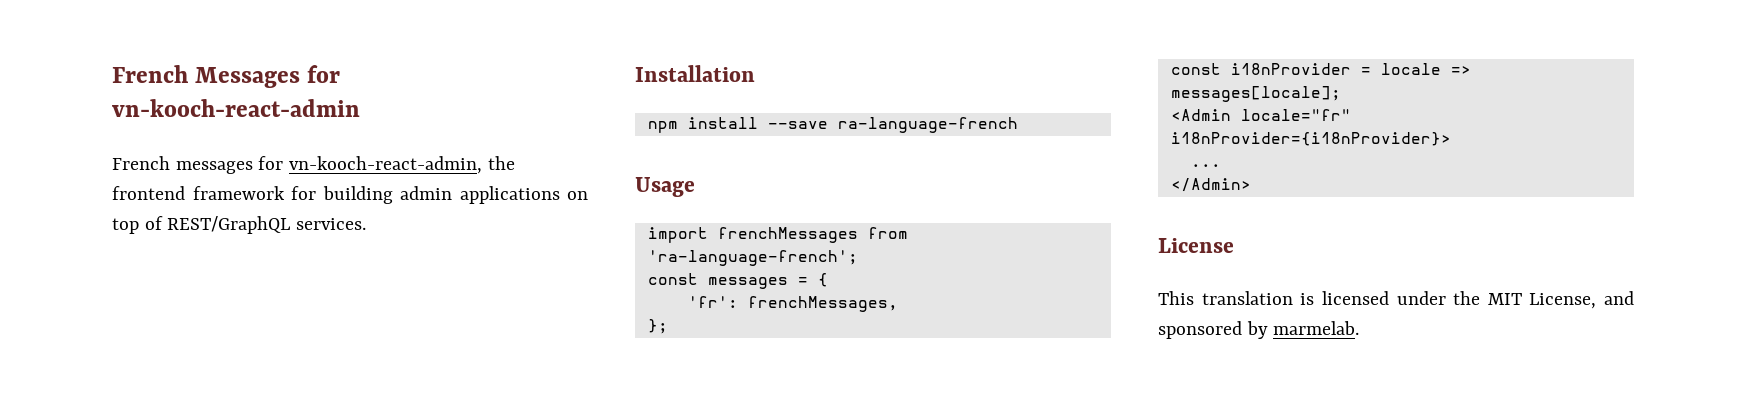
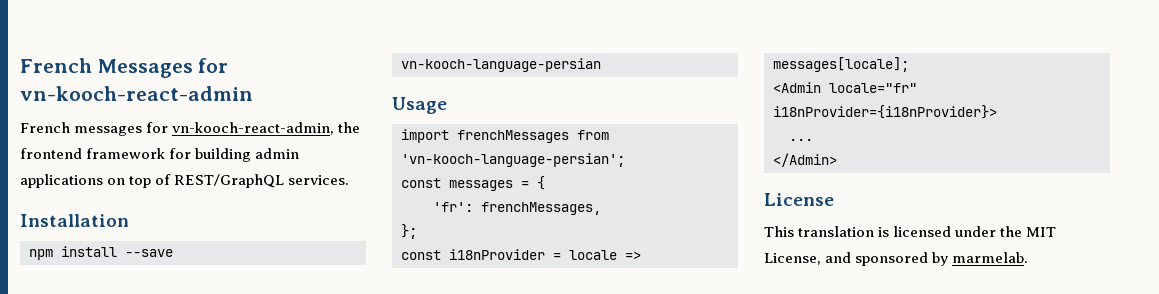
[837,117,1018,133] ra-language-french -> [401,58,601,72] vn-kooch-language-persian
[647,250,858,266] 'ra-language-french'; -> [401,153,625,167] 'vn-kooch-language-persian';

